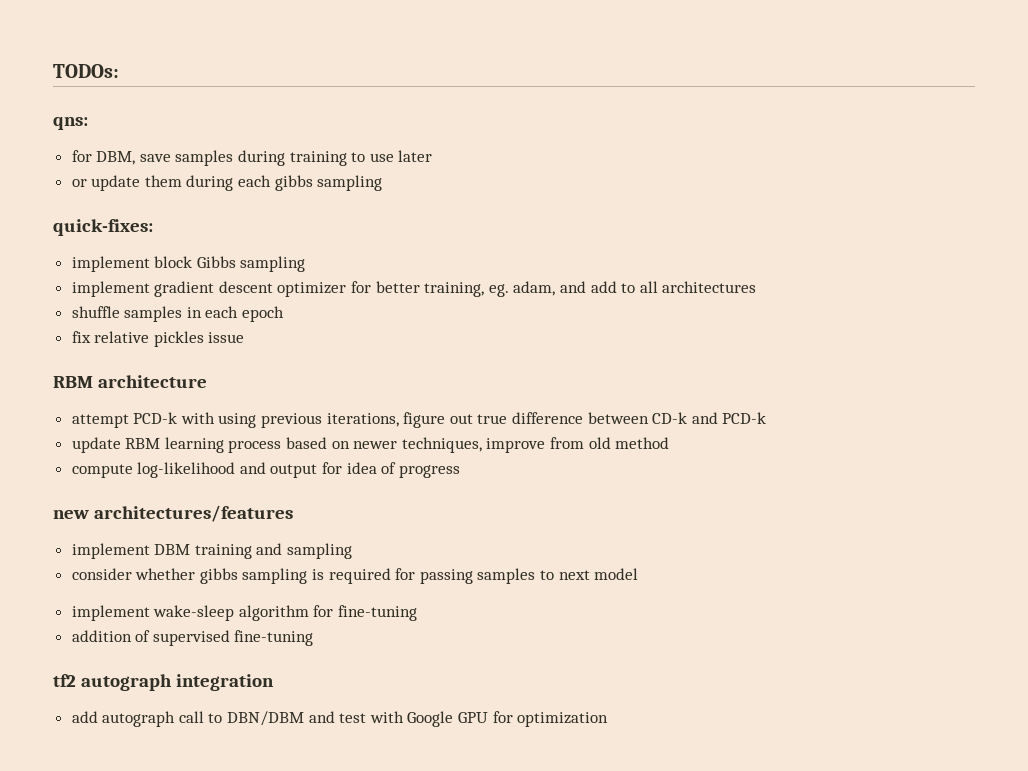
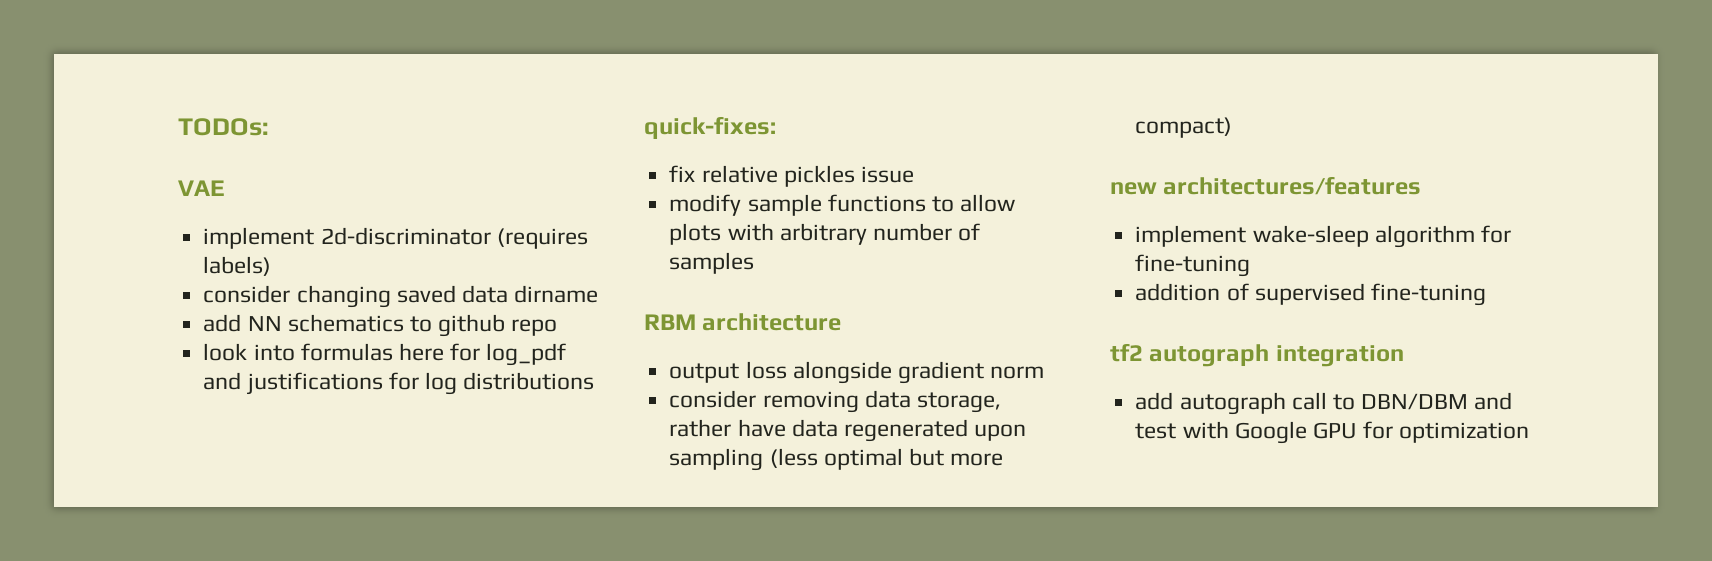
[53,117,88,130] [71,150,433,166] [71,175,383,191] [53,219,153,236] [71,256,306,272] [71,281,757,297] [71,306,285,322] [71,331,245,347] [53,375,207,388] [71,412,767,428] [71,437,670,453] [71,462,460,478] [53,505,293,522] [71,543,353,559] [71,568,639,584] qns: // for DBM, save samples during training to use later // or update them during each gibbs sampling // quick-fixes: // implement block Gibbs sampling // implement gradient descent optimizer for better training, eg. adam, and add to all architectures // shuffle samples in each epoch // fix relative pickles issue // RBM architecture // attempt PCD-k with using previous iterations, figure out true difference between CD-k and PCD-k // update RBM learning process based on newer techniques, improve from old method // compute log-likelihood and output for idea of progress // new architectures/features // implement DBM training and sampling // consider whether gibbs sampling is required for passing samples to next model -> [178,180,225,196] [203,227,588,249] [203,256,272,276] [203,285,599,308] [203,314,558,337] [203,343,567,366] [203,372,595,395] [644,116,776,139] [669,165,914,187] [669,194,1016,216] [669,223,981,245] [669,252,755,274] [644,313,842,331] [669,361,1045,384] [669,390,1001,413] [669,419,1027,442] [669,448,1004,471] [1135,117,1233,138] [1110,176,1422,195] VAE // implement 2d-discriminator (requires labels) // consider changing saved data dirname // add NN schematics to github repo // look into formulas here for log_pdf and justifications for log distributions // quick-fixes: // fix relative pickles issue // modify sample functions to allow plots with arbitrary number of samples // RBM architecture // output loss alongside gradient norm // consider removing data storage, rather have data regenerated upon sampling (less optimal but more compact) // new architectures/features

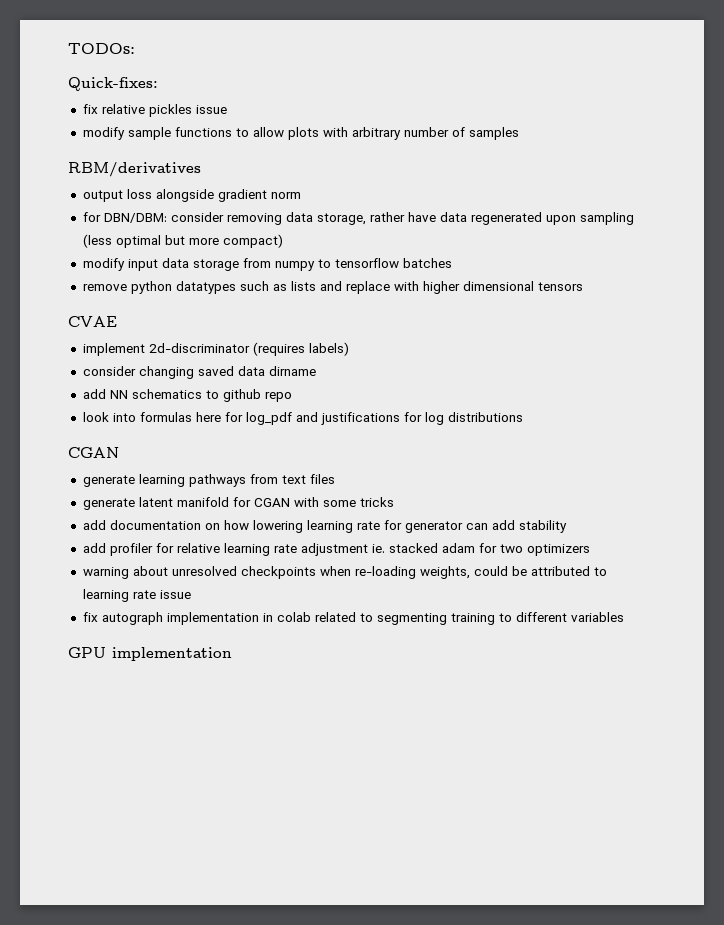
[178,180,225,196] VAE -> [68,77,158,91] [82,104,227,117] [82,127,519,140] [68,162,201,177] [82,189,301,202] [82,212,634,225] [82,234,283,248] [82,258,452,271] [82,281,583,294] [68,316,117,327] Quick-fixes: // fix relative pickles issue // modify sample functions to allow plots with arbitrary number of samples // RBM/derivatives // output loss alongside gradient norm // for DBN/DBM: consider removing data storage, rather have data regenerated upon sampling (less optimal but more compact) // modify input data storage from numpy to tensorflow batches // remove python datatypes such as lists and replace with higher dimensional tensors // CVAE
[644,116,776,139] [669,165,914,187] [669,194,1016,216] [669,223,981,245] [669,252,755,274] [644,313,842,331] [669,361,1045,384] [669,390,1001,413] [669,419,1027,442] [669,448,1004,471] [1135,117,1233,138] [1110,176,1422,195] [1135,225,1511,248] [1135,254,1251,277] [1135,283,1486,306] [1110,343,1404,367] [1135,392,1513,415] [1135,421,1530,444] quick-fixes: // fix relative pickles issue // modify sample functions to allow plots with arbitrary number of samples // RBM architecture // output loss alongside gradient norm // consider removing data storage, rather have data regenerated upon sampling (less optimal but more compact) // new architectures/features // implement wake-sleep algorithm for fine-tuning // addition of supervised fine-tuning // tf2 autograph integration // add autograph call to DBN/DBM and test with Google GPU for optimization -> [68,447,119,458] [82,474,335,487] [82,497,394,510] [82,520,567,533] [82,543,590,556] [82,566,607,579] [82,589,191,602] [82,612,624,625] [68,647,232,661] CGAN // generate learning pathways from text files // generate latent manifold for CGAN with some tricks // add documentation on how lowering learning rate for generator can add stability // add profiler for relative learning rate adjustment ie. stacked adam for two optimizers // warning about unresolved checkpoints when re-loading weights, could be attributed to learning rate issue // fix autograph implementation in colab related to segmenting training to different variables // GPU implementation

